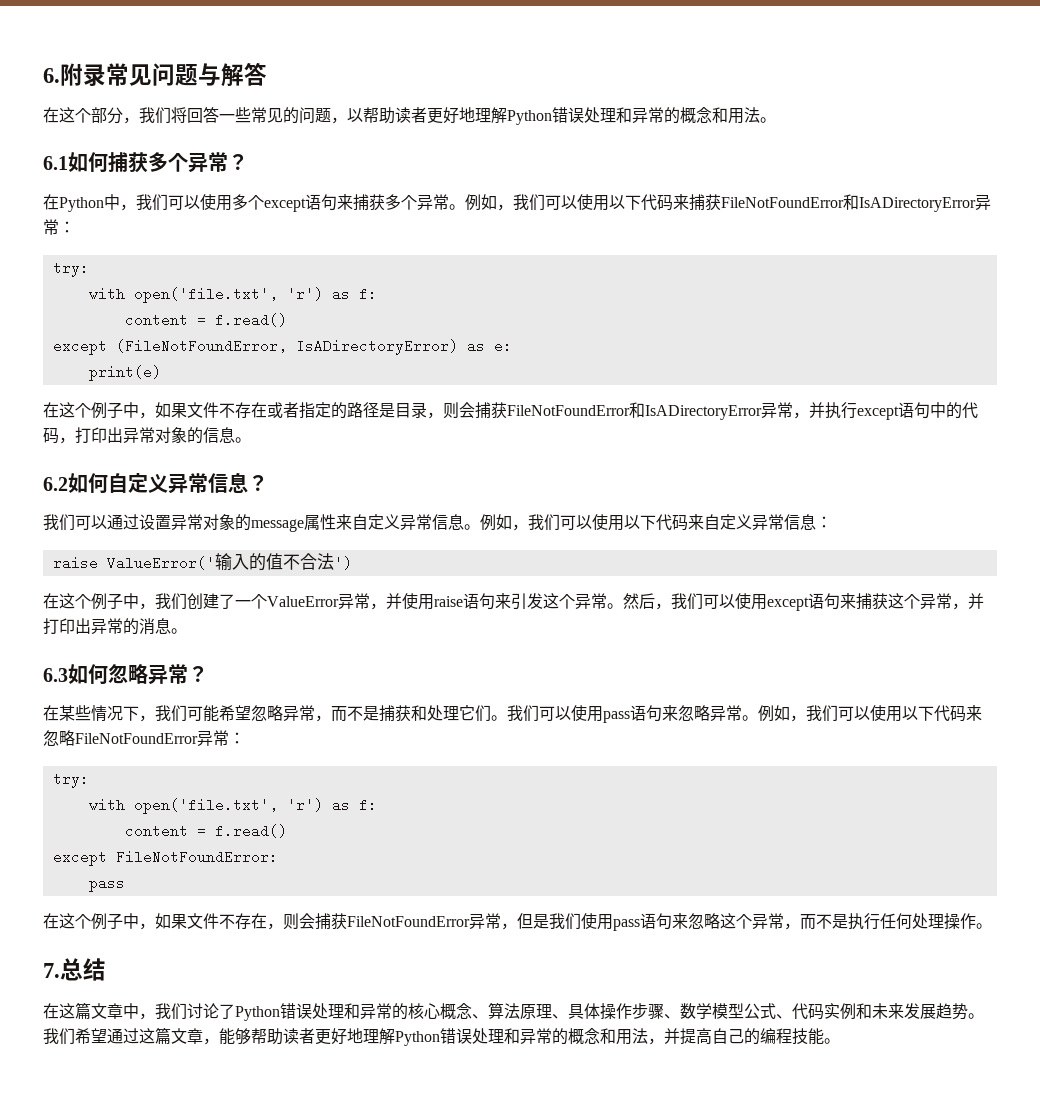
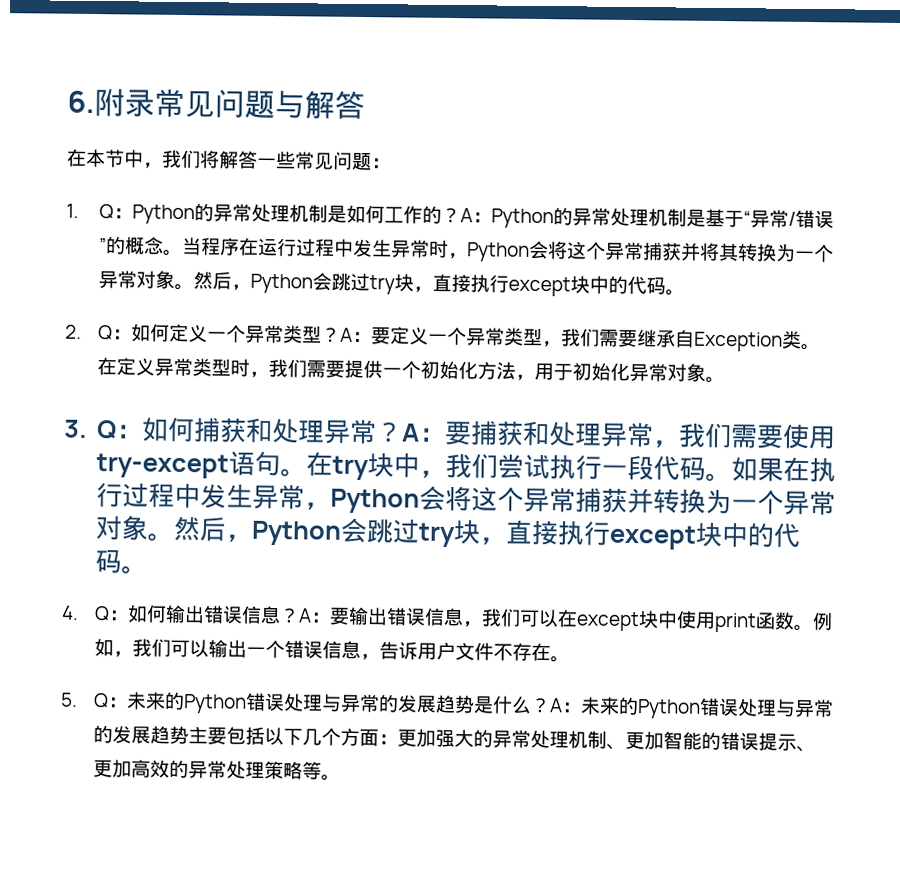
[59,107,123,124] 这个部分 -> [86,148,144,168] 本节中
[187,108,203,123] 回 -> [219,150,239,169] 解
[283,107,776,125] [43,152,248,173] [43,194,991,212] [43,219,75,235] [52,261,89,277] [88,287,377,303] [124,313,287,327] [52,339,512,355] [88,365,161,381] [43,402,978,420] [43,427,251,444] [43,472,268,494] [43,514,832,532] [52,553,352,571] [43,593,984,611] [43,618,187,635] [43,663,208,685] [43,705,982,723] [43,730,245,746] [52,772,89,788] [88,798,377,814] [124,824,287,838] [52,850,278,866] [88,876,125,892] [43,913,992,931] [43,958,106,981] [43,1002,984,1021] [43,1027,824,1046] 的问题，以帮助读者更好地理解Python错误处理和异常的概念和用法。 // 6.1如何捕获多个异常？ // 在Python中，我们可以使用多个except语句来捕获多个异常。例如，我们可以使用以下代码来捕获FileNotFoundError和IsADirectoryError异常： // try: // with open('file.txt', 'r') as f: // content = f.read() // except (FileNotFoundError, IsADirectoryError) as e: // print(e) // 在这个例子中，如果文件不存在或者指定的路径是目录，则会捕获FileNotFoundError和IsADirectoryError异常，并执行except语句中的代码，打印出异常对象的信息。 // 6.2如何自定义异常信息？ // 我们可以通过设置异常对象的message属性来自定义异常信息。例如，我们可以使用以下代码来自定义异常信息： // raise ValueError('输入的值不合法') // 在这个例子中，我们创建了一个ValueError异常，并使用raise语句来引发这个异常。然后，我们可以使用except语句来捕获这个异常，并打印出异常的消息。 // 6.3如何忽略异常？ // 在某些情况下，我们可能希望忽略异常，而不是捕获和处理它们。我们可以使用pass语句来忽略异常。例如，我们可以使用以下代码来忽略FileNotFoundError异常： // try: // with open('file.txt', 'r') as f: // content = f.read() // except FileNotFoundError: // pass // 在这个例子中，如果文件不存在，则会捕获FileNotFoundError异常，但是我们使用pass语句来忽略这个异常，而不是执行任何处理操作。 // 7.总结 // 在这篇文章中，我们讨论了Python错误处理和异常的核心概念、算法原理、具体操作步骤、数学模型公式、代码实例和未来发展趋势。我们希望通过这篇文章，能够帮助读者更好地理解Python错误处理和异常的概念和用法，并提高自己的编程技能 -> [333,151,391,171] [66,203,834,229] [98,236,834,263] [97,270,685,297] [65,323,821,352] [96,357,725,384] [63,416,836,450] [95,450,836,483] [95,482,836,516] [94,515,801,550] [94,549,148,574] [61,604,833,633] [93,638,570,663] [60,691,834,719] [92,725,816,753] [92,759,322,780] 问题： // 1. Q：Python的异常处理机制是如何工作的？A：Python的异常处理机制是基于“异常/错误”的概念。当程序在运行过程中发生异常时，Python会将这个异常捕获并将其转换为一个异常对象。然后，Python会跳过try块，直接执行except块中的代码。 // 2. Q：如何定义一个异常类型？A：要定义一个异常类型，我们需要继承自Exception类。在定义异常类型时，我们需要提供一个初始化方法，用于初始化异常对象。 // 3. Q：如何捕获和处理异常？A：要捕获和处理异常，我们需要使用try-except语句。在try块中，我们尝试执行一段代码。如果在执行过程中发生异常，Python会将这个异常捕获并转换为一个异常对象。然后，Python会跳过try块，直接执行except块中的代码。 // 4. Q：如何输出错误信息？A：要输出错误信息，我们可以在except块中使用print函数。例如，我们可以输出一个错误信息，告诉用户文件不存在。 // 5. Q：未来的Python错误处理与异常的发展趋势是什么？A：未来的Python错误处理与异常的发展趋势主要包括以下几个方面：更加强大的异常处理机制、更加智能的错误提示、更加高效的异常处理策略等

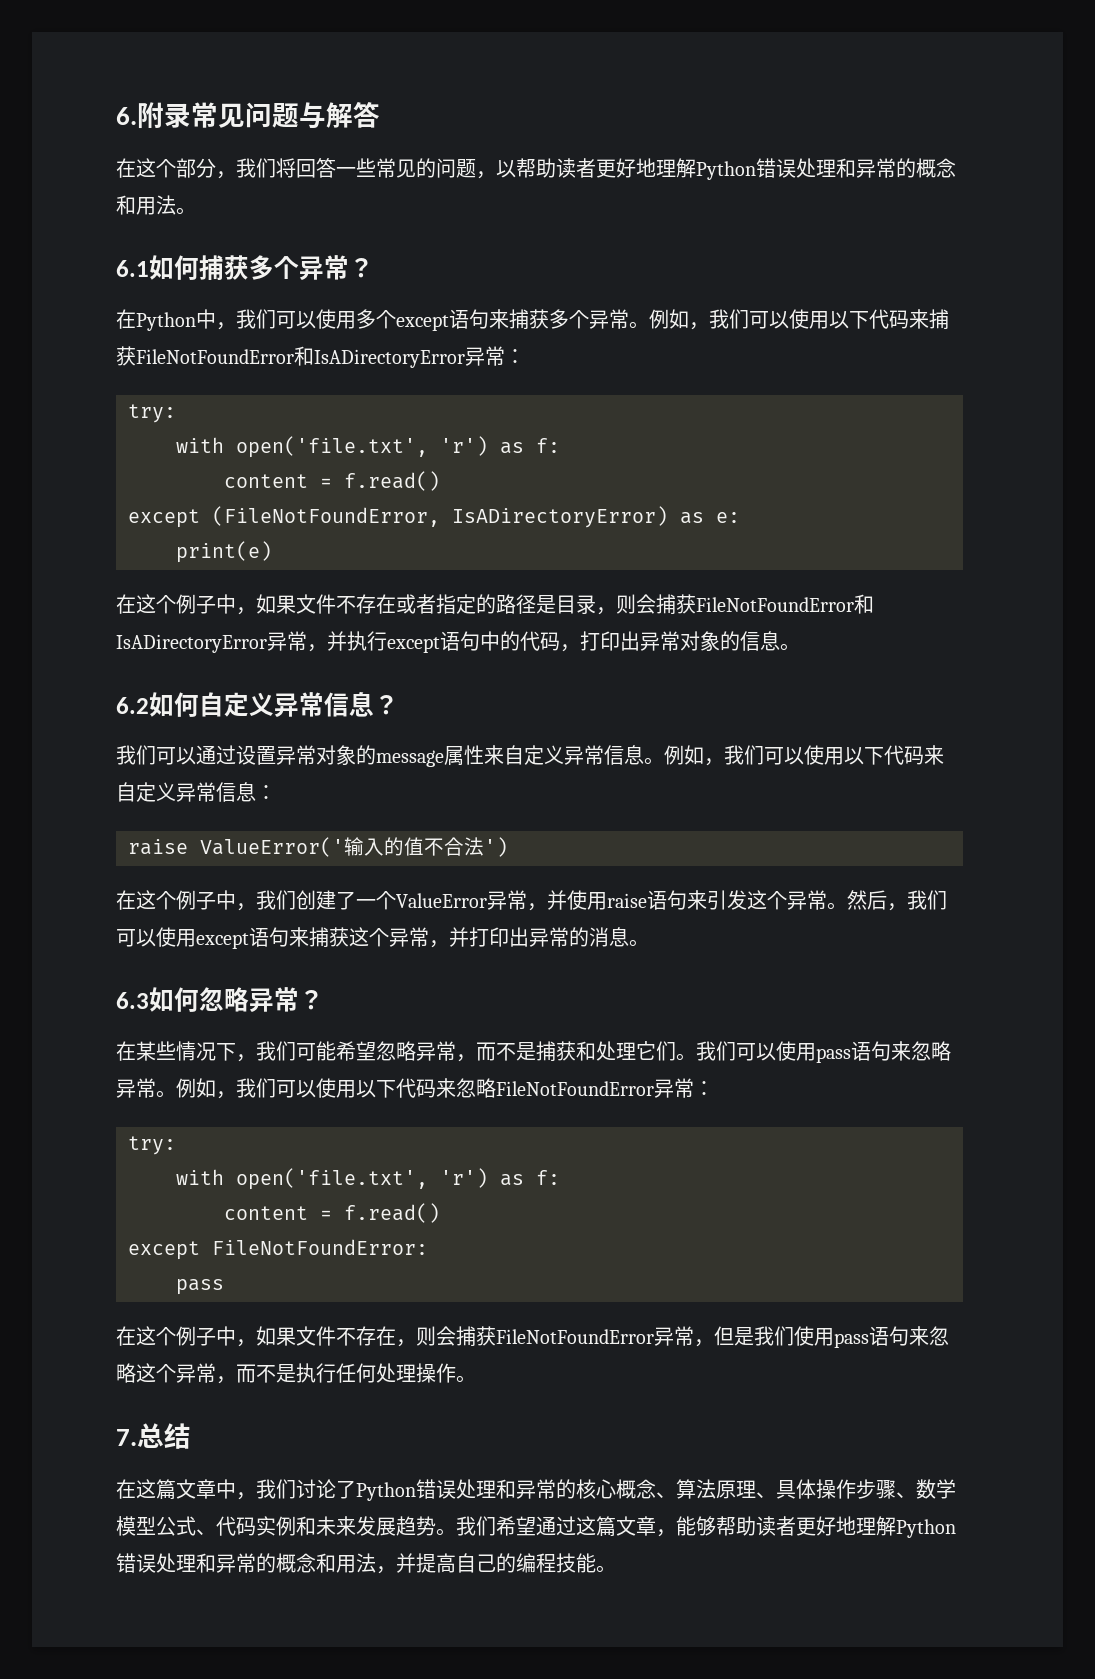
[86,148,144,168] 本节中 -> [136,158,216,178] 这个部分
[219,150,239,169] 解 -> [296,159,316,178] 回
[333,151,391,171] [66,203,834,229] [98,236,834,263] [97,270,685,297] [65,323,821,352] [96,357,725,384] [63,419,143,440] 问题： // 1. Q：Python的异常处理机制是如何工作的？A：Python的异常处理机制是基于“异常/错误”的概念。当程序在运行过程中发生异常时，Python会将这个异常捕获并将其转换为一个异常对象。然后，Python会跳过try块，直接执行except块中的代码。 // 2. Q：如何定义一个异常类型？A：要定义一个异常类型，我们需要继承自Exception类。在定义异常类型时，我们需要提供一个初始化方法，用于初始化异常对象。 // 3. Q： -> [416,158,956,180] [116,195,196,215] [116,260,149,277] 的问题，以帮助读者更好地理解Python错误处理和异常的概念和用法。 // 6.1
[244,417,836,450] [95,450,836,483] [95,482,836,516] [94,515,801,550] [94,549,148,574] [61,604,833,633] [93,638,570,663] [60,691,834,719] [92,725,816,753] [92,759,322,780] 和处理异常？A：要捕获和处理异常，我们需要使用try-except语句。在try块中，我们尝试执行一段代码。如果在执行过程中发生异常，Python会将这个异常捕获并转换为一个异常对象。然后，Python会跳过try块，直接执行except块中的代码。 // 4. Q：如何输出错误信息？A：要输出错误信息，我们可以在except块中使用print函数。例如，我们可以输出一个错误信息，告诉用户文件不存在。 // 5. Q：未来的Python错误处理与异常的发展趋势是什么？A：未来的Python错误处理与异常的发展趋势主要包括以下几个方面：更加强大的异常处理机制、更加智能的错误提示、更加高效的异常处理策略等 -> [249,255,374,280] [116,309,949,331] [116,346,525,368] [128,404,176,423] [176,436,560,458] [224,471,440,491] [128,506,740,528] [176,541,272,563] [116,594,874,615] [116,631,800,653] [116,691,399,717] [116,745,944,767] [116,782,276,802] [128,837,508,857] [116,890,947,911] [116,927,649,949] [116,987,324,1012] [116,1041,951,1063] [116,1078,714,1099] [128,1136,176,1155] [176,1168,560,1190] [224,1203,440,1223] [128,1239,428,1260] [176,1279,224,1295] [116,1326,949,1348] [116,1363,476,1384] [116,1423,191,1449] [116,1479,956,1501] [116,1516,956,1538] [116,1553,596,1574] 多个异常？ // 在Python中，我们可以使用多个except语句来捕获多个异常。例如，我们可以使用以下代码来捕获FileNotFoundError和IsADirectoryError异常： // try: // with open('file.txt', 'r') as f: // content = f.read() // except (FileNotFoundError, IsADirectoryError) as e: // print(e) // 在这个例子中，如果文件不存在或者指定的路径是目录，则会捕获FileNotFoundError和IsADirectoryError异常，并执行except语句中的代码，打印出异常对象的信息。 // 6.2如何自定义异常信息？ // 我们可以通过设置异常对象的message属性来自定义异常信息。例如，我们可以使用以下代码来自定义异常信息： // raise ValueError('输入的值不合法') // 在这个例子中，我们创建了一个ValueError异常，并使用raise语句来引发这个异常。然后，我们可以使用except语句来捕获这个异常，并打印出异常的消息。 // 6.3如何忽略异常？ // 在某些情况下，我们可能希望忽略异常，而不是捕获和处理它们。我们可以使用pass语句来忽略异常。例如，我们可以使用以下代码来忽略FileNotFoundError异常： // try: // with open('file.txt', 'r') as f: // content = f.read() // except FileNotFoundError: // pass // 在这个例子中，如果文件不存在，则会捕获FileNotFoundError异常，但是我们使用pass语句来忽略这个异常，而不是执行任何处理操作。 // 7.总结 // 在这篇文章中，我们讨论了Python错误处理和异常的核心概念、算法原理、具体操作步骤、数学模型公式、代码实例和未来发展趋势。我们希望通过这篇文章，能够帮助读者更好地理解Python错误处理和异常的概念和用法，并提高自己的编程技能

